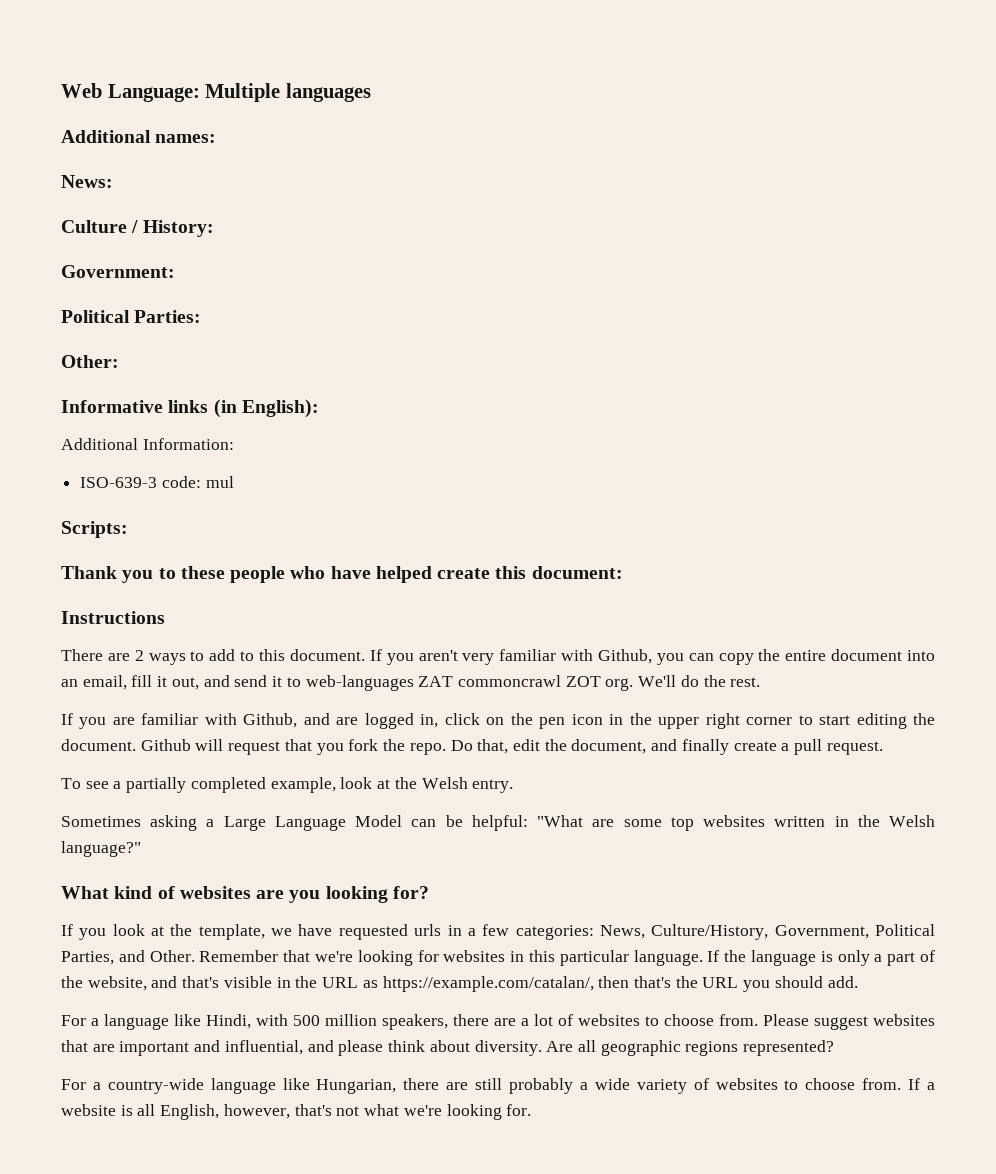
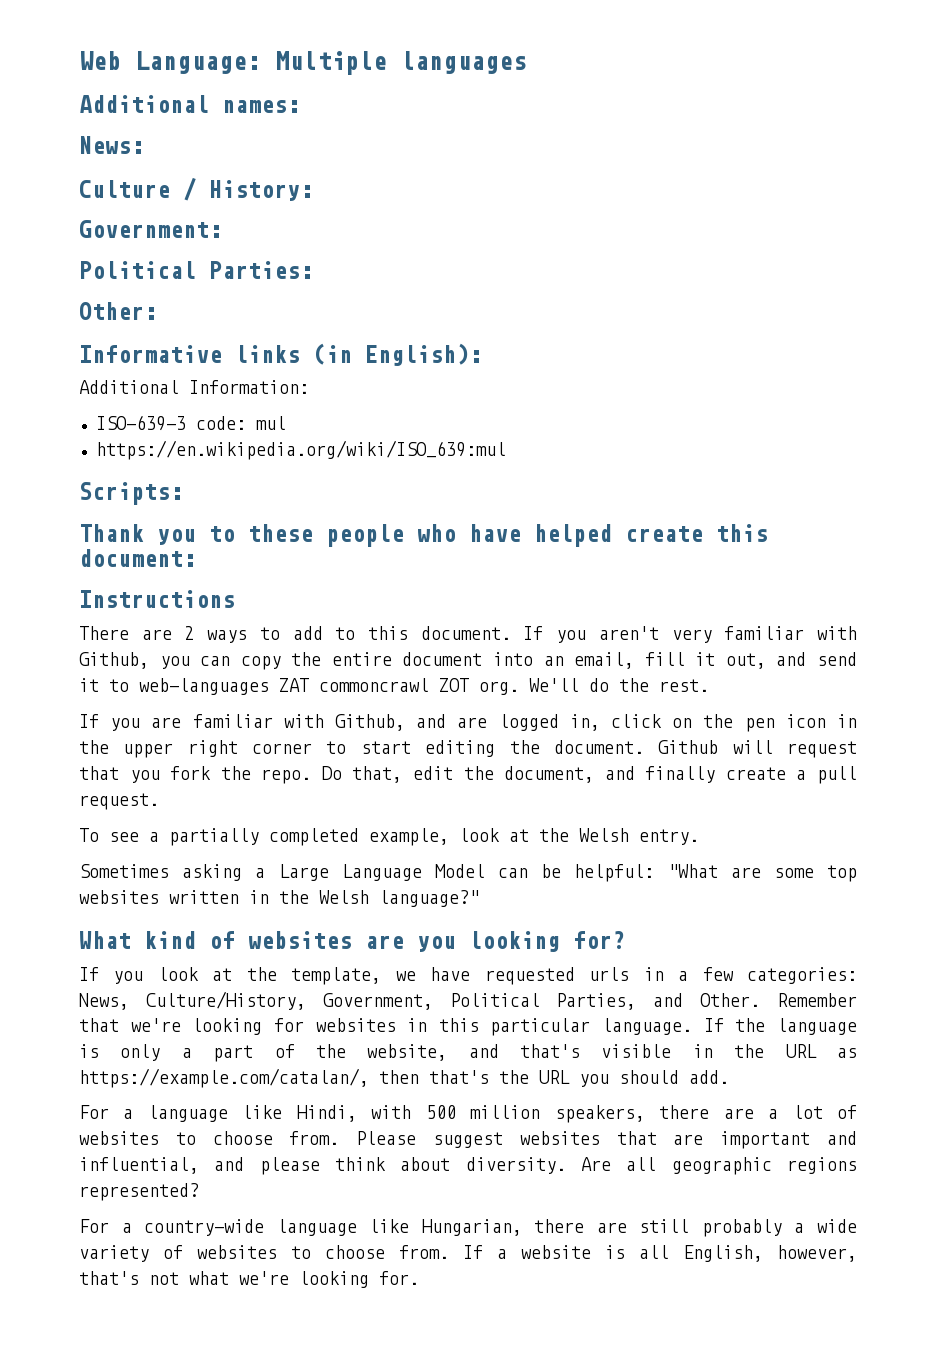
(234, 482) none -> [95,440,506,460] // https://en.wikipedia.org/wiki/ISO_639:mul

